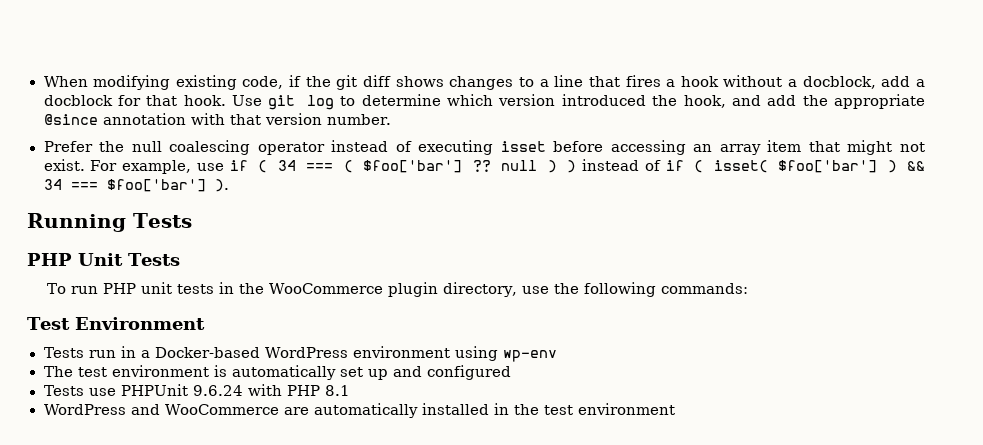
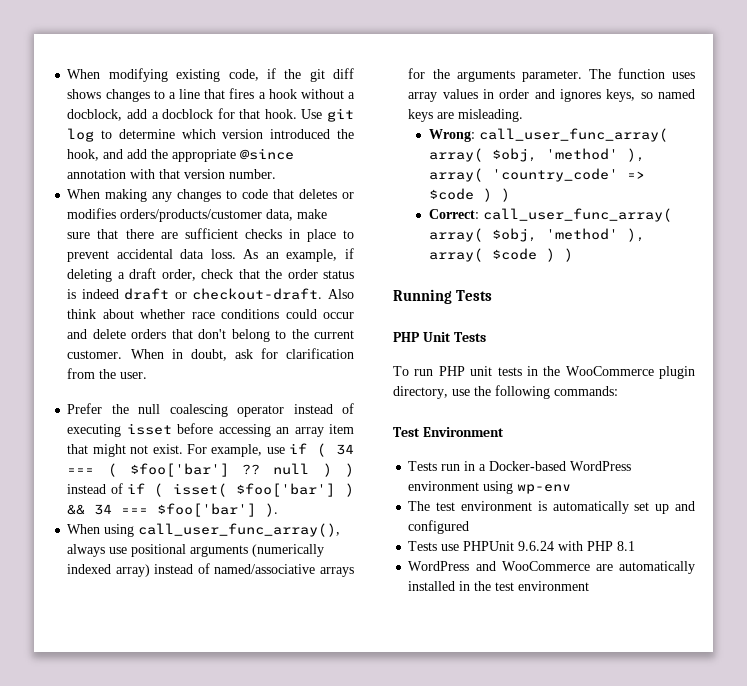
(392, 119) none -> [67,189,354,202] [67,208,328,222] [67,228,354,242] [67,248,354,262] [67,268,354,282] [67,288,354,300] [67,309,355,319] [67,329,354,342] [67,348,354,361] [67,368,148,379] // When making any changes to code that deletes or modifies orders/products/customer data, make sure that there are sufficient checks in place to prevent accidental data loss. As an example, if deleting a draft order, check that the order status is indeed draft or checkout-draft. Also think about whether race conditions could occur and delete orders that don't belong to the current customer. When in doubt, ask for clarification from the user.
(229, 185) none -> [67,523,341,537] [67,544,325,557] [67,563,354,577] [408,68,695,82] [408,89,695,102] [408,109,524,122] [428,128,668,142] [428,148,645,162] [428,168,645,182] [428,188,510,202] [428,208,672,222] [428,228,645,242] [428,248,573,262] // When using call_user_func_array(), always use positional arguments (numerically indexed array) instead of named/associative arrays for the arguments parameter. The function uses array values in order and ignores keys, so named keys are misleading. // Wrong: call_user_func_array( array( $obj, 'method' ), array( 'country_code' => $code ) ) // Correct: call_user_func_array( array( $obj, 'method' ), array( $code ) )

